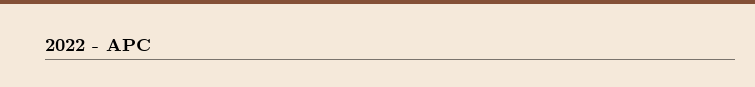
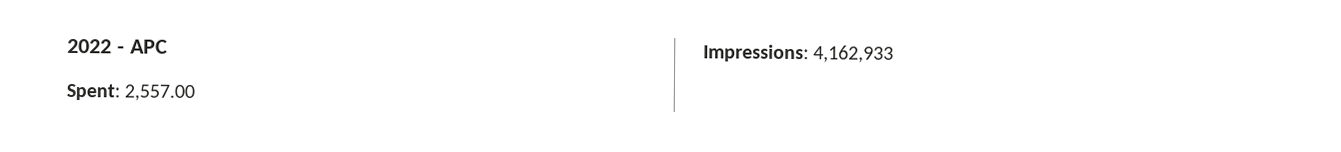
(151, 44) none -> [66,83,196,102] [703,44,895,63] // Spent: 2,557.00 // Impressions: 4,162,933

